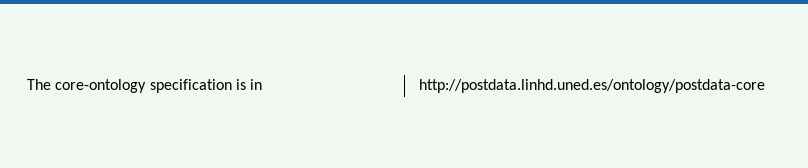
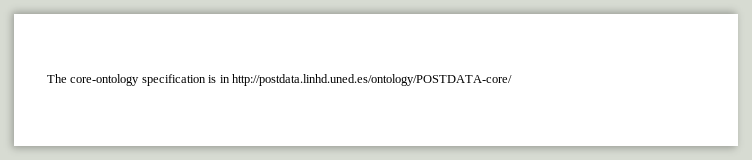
[419,79,765,93] http://postdata.linhd.uned.es/ontology/postdata-core -> [231,74,512,86] http://postdata.linhd.uned.es/ontology/POSTDATA-core/

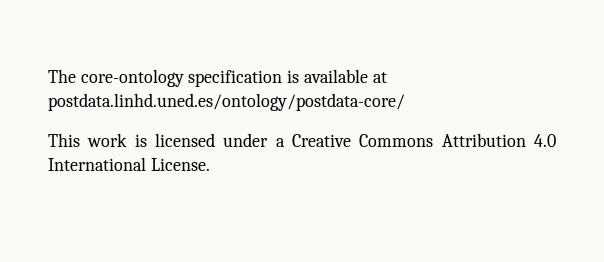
[219,74,512,86] in http://postdata.linhd.uned.es/ontology/POSTDATA-core/ -> [303,69,387,83] [48,93,405,111] [48,133,556,147] [48,157,210,171] available at postdata.linhd.uned.es/ontology/postdata-core/ // This work is licensed under a Creative Commons Attribution 4.0 International License.

